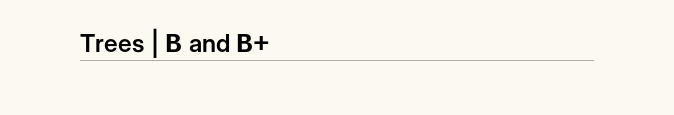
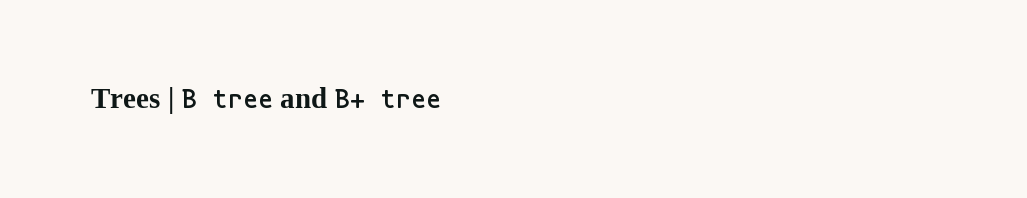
(183, 43) none -> [211,90,273,108] tree
(271, 43) none -> [380,90,442,108] tree

